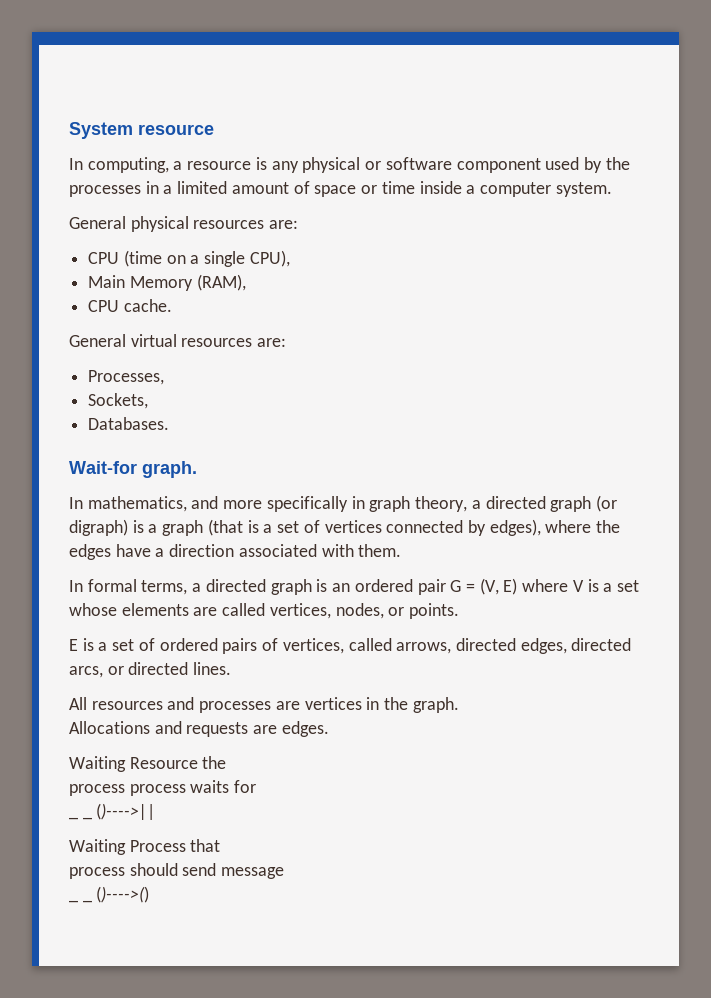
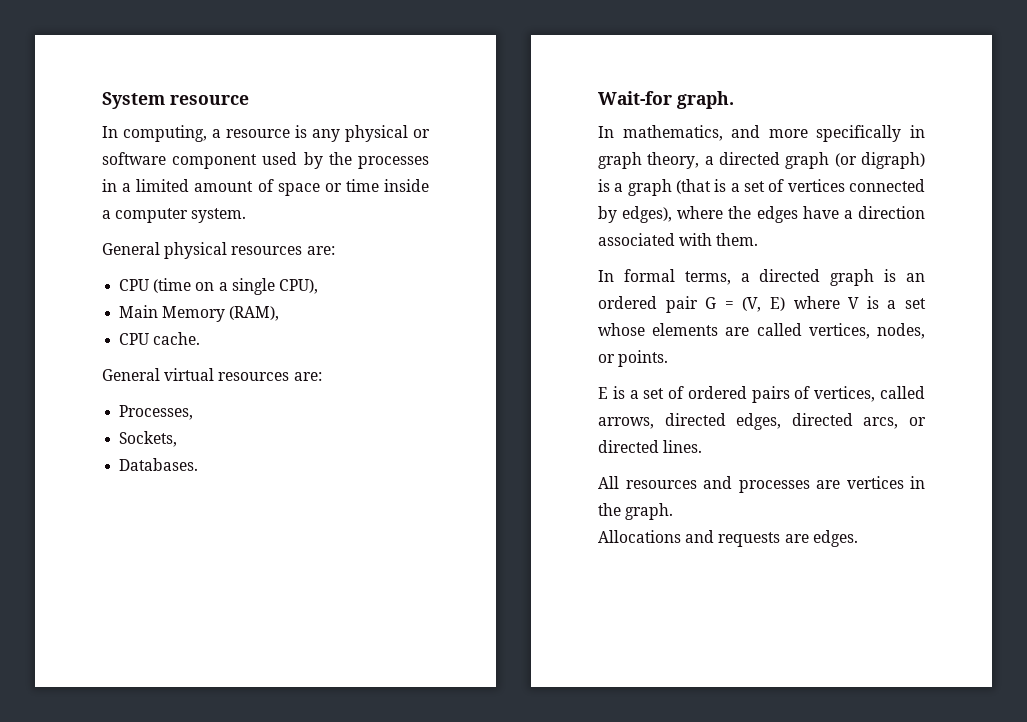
[69,756,227,772] [69,780,257,796] [69,803,156,820] [69,839,221,855] [69,863,285,879] [69,886,150,903] // Waiting Resource the // process process waits for // _ _ ()---->|| // Waiting Process that // process should send message // _ _ ()---->() -> (858, 538) none

